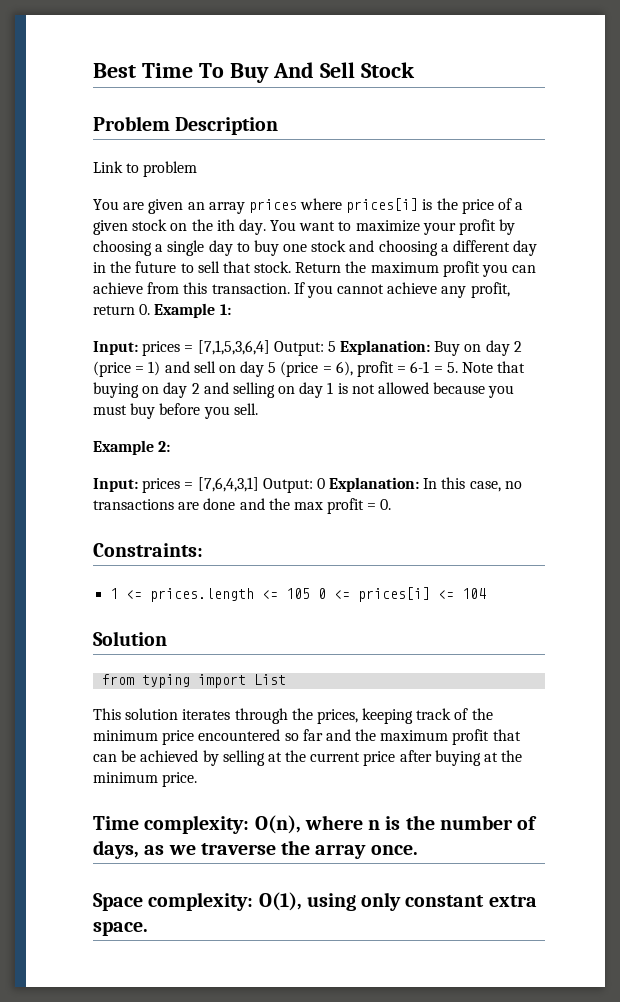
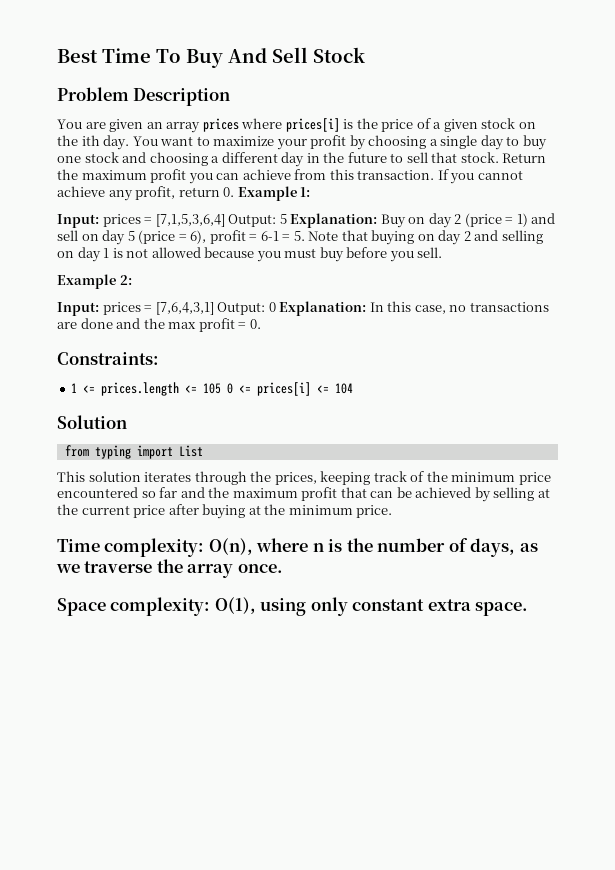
[93,161,198,177] // Link to problem -> (231, 97) none

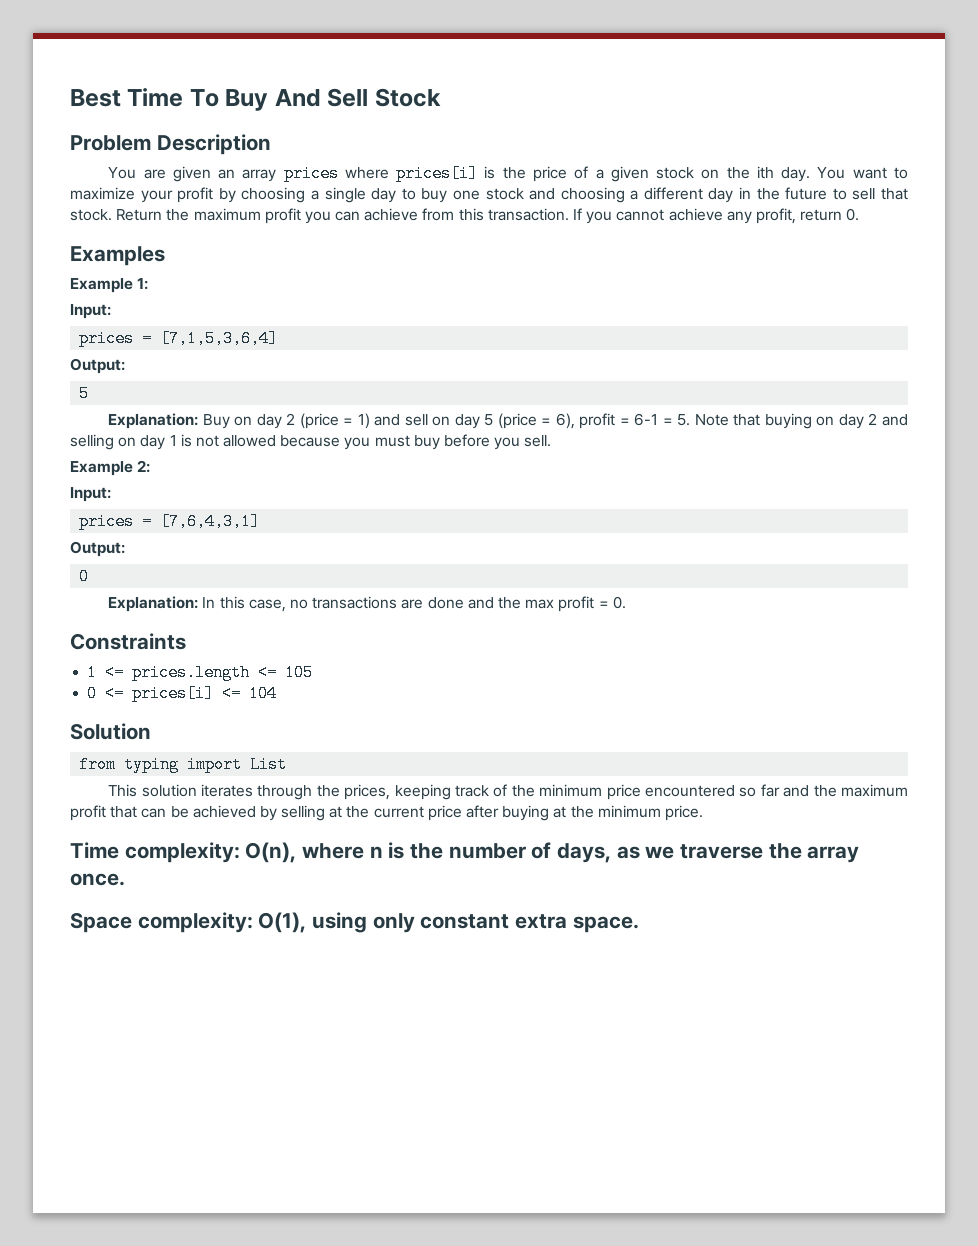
(235, 192) none -> [70,246,165,266] // Examples //
(99, 221) none -> (111, 311) //
[228,214,287,227] Output: 5 -> [70,358,125,374] [79,385,90,402] // Output: // 5 //
(99, 309) none -> (111, 494) //
[217,302,276,315] Output: 0 -> [70,541,125,557] [79,568,90,585] // Output: // 0 //
[57,352,159,365] Constraints: -> [70,633,186,650] Constraints
(222, 388) none -> (314, 672) //

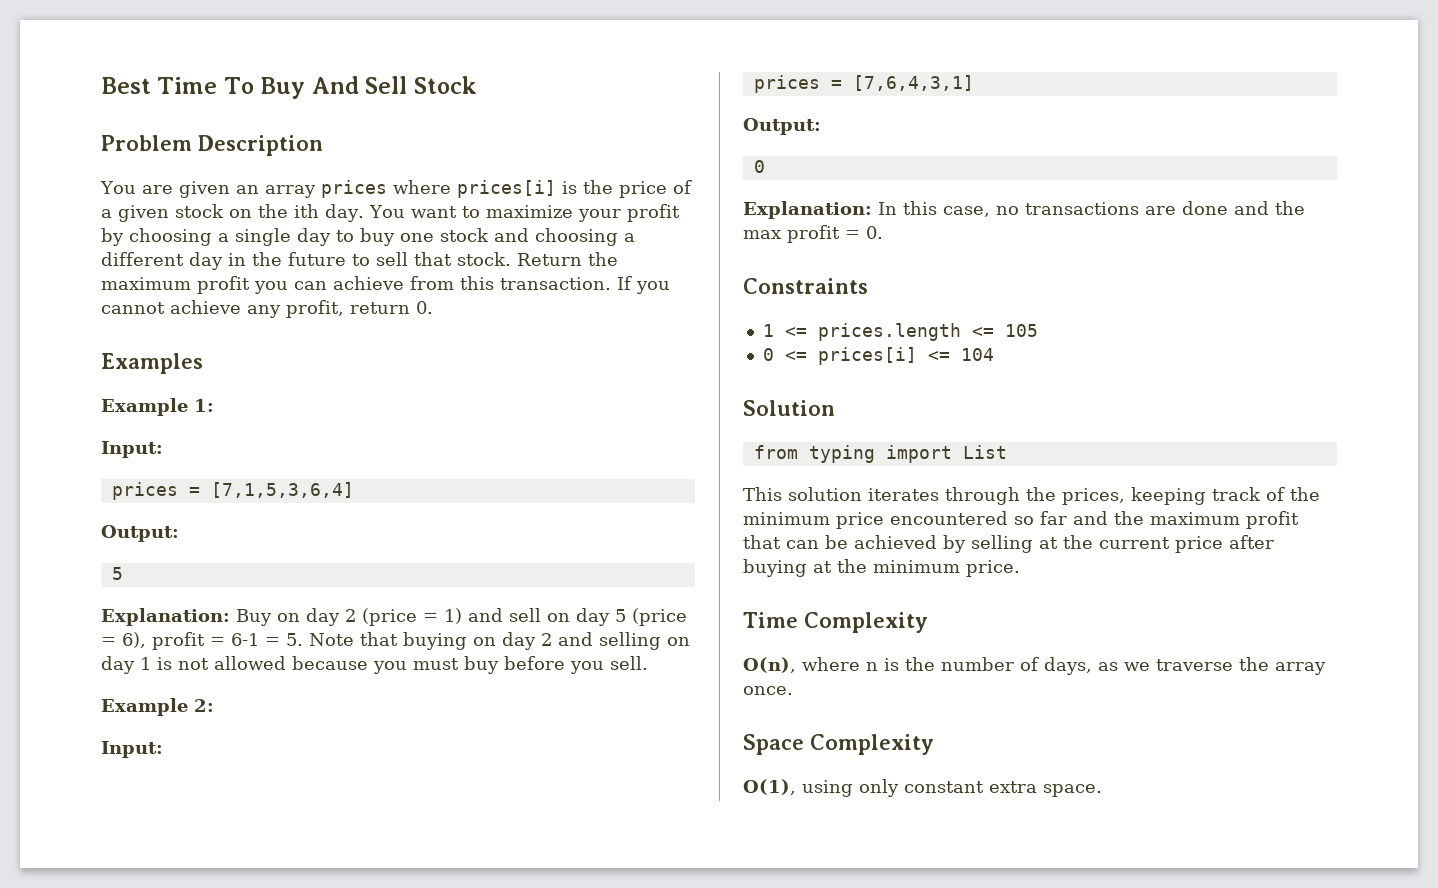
[124,842,240,863] complexity: -> [804,612,928,633] Complexity //
[137,912,253,933] complexity: -> [810,734,934,755] Complexity //

